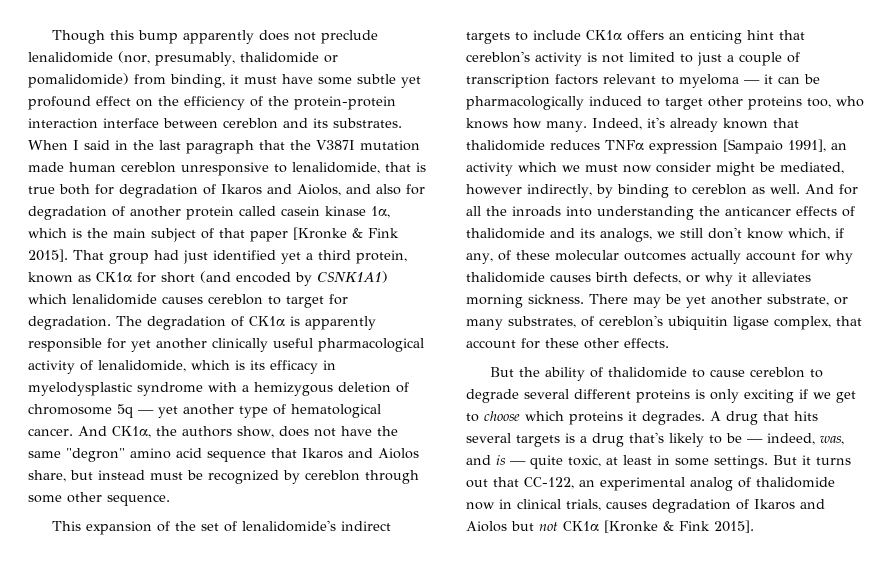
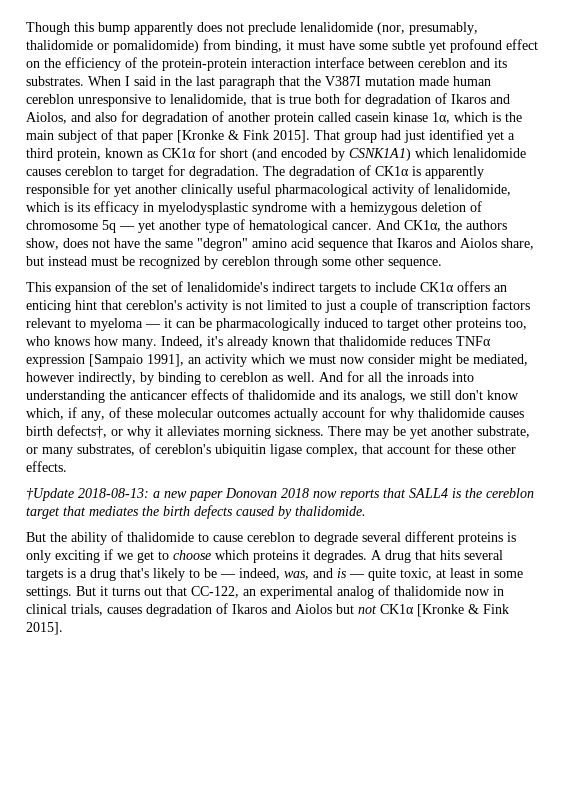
[633,272,681,284] defects, -> [57,425,107,438] defects†,
(669, 343) none -> [26,488,534,501] [26,505,366,519] // †Update 2018-08-13: a new paper Donovan 2018 now reports that SALL4 is the cereblon target that mediates the birth defects caused by thalidomide.

